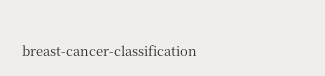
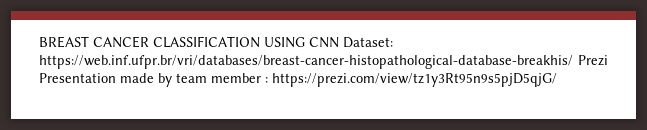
[22,45,197,56] breast-cancer-classification -> [39,36,393,48] [39,55,608,69] [39,73,557,87] BREAST CANCER CLASSIFICATION USING CNN Dataset: https://web.inf.ufpr.br/vri/databases/breast-cancer-histopathological-database-breakhis/ Prezi Presentation made by team member : https://prezi.com/view/tz1y3Rt95n9s5pjD5qjG/

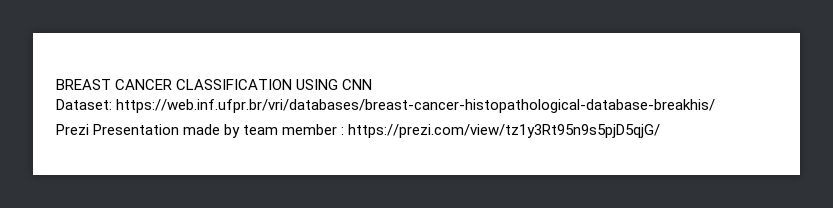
(339, 42) none -> (373, 84) //
(573, 62) none -> (716, 106) //

